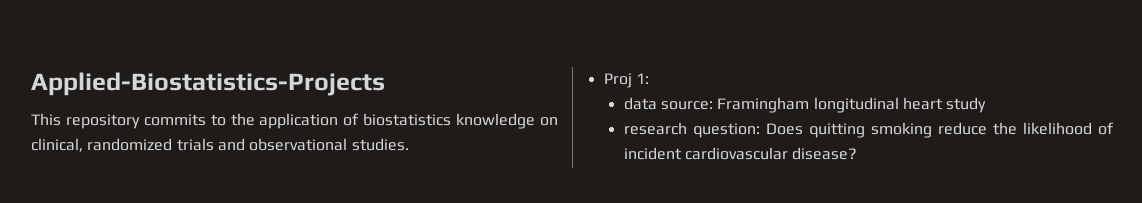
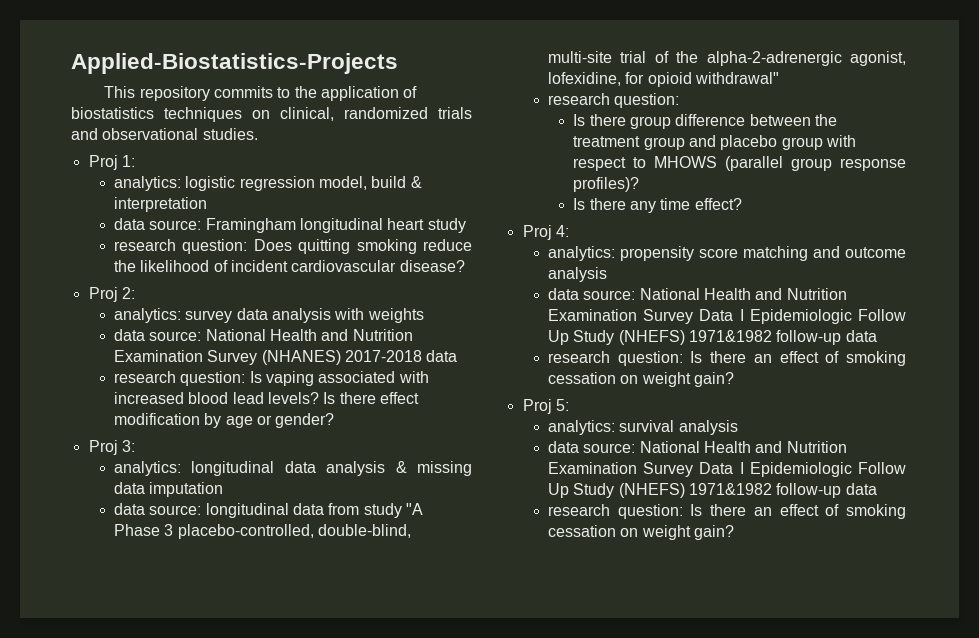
[456,113,536,129] knowledge -> [164,107,242,122] techniques
(649, 78) none -> [113,176,422,191] [113,197,207,212] // analytics: logistic regression model, build & interpretation
(858, 153) none -> [88,287,135,302] [113,308,424,323] [113,329,413,341] [113,350,458,365] [113,371,429,386] [113,392,419,404] [113,413,335,428] [88,440,135,455] [113,461,472,476] [113,482,224,497] [113,503,423,518] [113,524,411,539] [547,51,906,66] [547,72,779,87] [547,93,680,108] [573,114,837,129] [573,135,856,150] [573,156,907,171] [573,177,640,192] [573,198,742,213] [522,225,569,240] [547,246,906,261] [547,267,607,282] [547,288,847,300] [547,309,906,324] [547,330,877,345] [547,351,906,366] [547,372,734,387] [522,399,569,414] [547,420,738,435] [547,441,847,453] [547,462,906,477] [547,483,877,498] [547,504,906,519] [547,525,734,540] // Proj 2: // analytics: survey data analysis with weights // data source: National Health and Nutrition Examination Survey (NHANES) 2017-2018 data // research question: Is vaping associated with increased blood lead levels? Is there effect modification by age or gender? // Proj 3: // analytics: longitudinal data analysis & missing data imputation // data source: longitudinal data from study "A Phase 3 placebo-controlled, double-blind, multi-site trial of the alpha-2-adrenergic agonist, lofexidine, for opioid withdrawal" // research question: // Is there group difference between the treatment group and placebo group with respect to MHOWS (parallel group response profiles)? // Is there any time effect? // Proj 4: // analytics: propensity score matching and outcome analysis // data source: National Health and Nutrition Examination Survey Data I Epidemiologic Follow Up Study (NHEFS) 1971&1982 follow-up data // research question: Is there an effect of smoking cessation on weight gain? // Proj 5: // analytics: survival analysis // data source: National Health and Nutrition Examination Survey Data I Epidemiologic Follow Up Study (NHEFS) 1971&1982 follow-up data // research question: Is there an effect of smoking cessation on weight gain?

